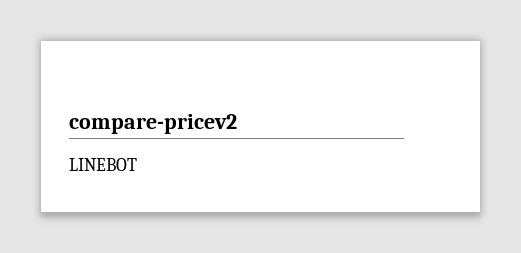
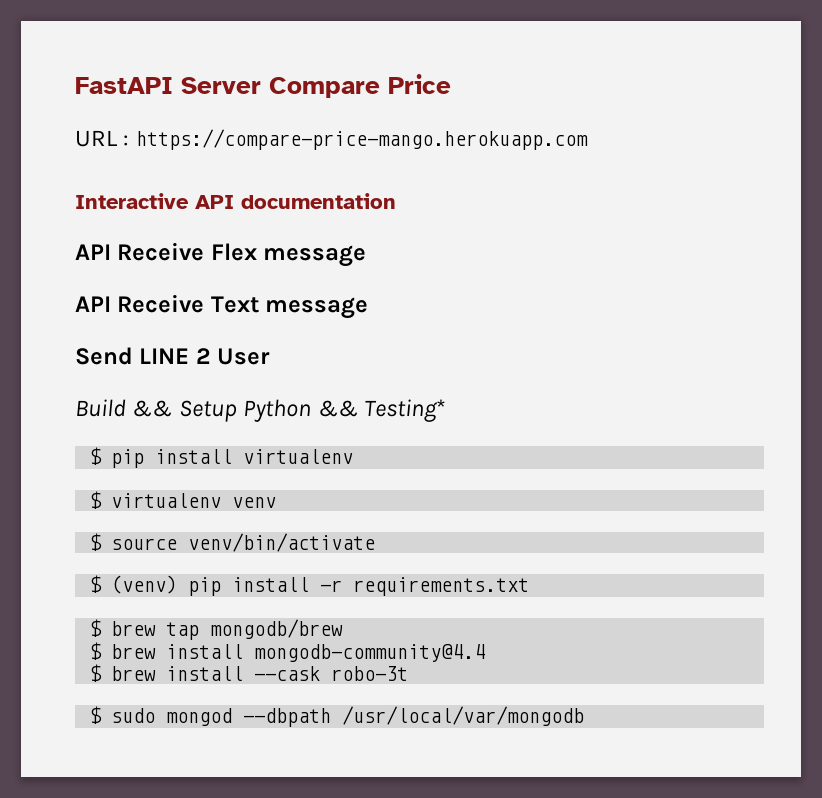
[69,114,237,134] [69,158,137,171] compare-pricev2 // LINEBOT -> [75,74,451,98] [75,129,588,150] [75,193,396,209] [75,242,367,267] [75,294,369,319] [75,347,271,365] [75,399,447,422] [89,447,354,468] [89,491,277,509] [89,533,376,552] [89,575,530,596] [89,619,344,640] [89,642,486,662] [89,664,409,682] [89,706,585,727] FastAPI Server Compare Price // URL : https://compare-price-mango.herokuapp.com // Interactive API documentation // API Receive Flex message // API Receive Text message // Send LINE 2 User // Build && Setup Python && Testing* // $ pip install virtualenv // $ virtualenv venv // $ source venv/bin/activate // $ (venv) pip install -r requirements.txt // $ brew tap mongodb/brew // $ brew install mongodb-community@4.4 // $ brew install --cask robo-3t // $ sudo mongod --dbpath /usr/local/var/mongodb

